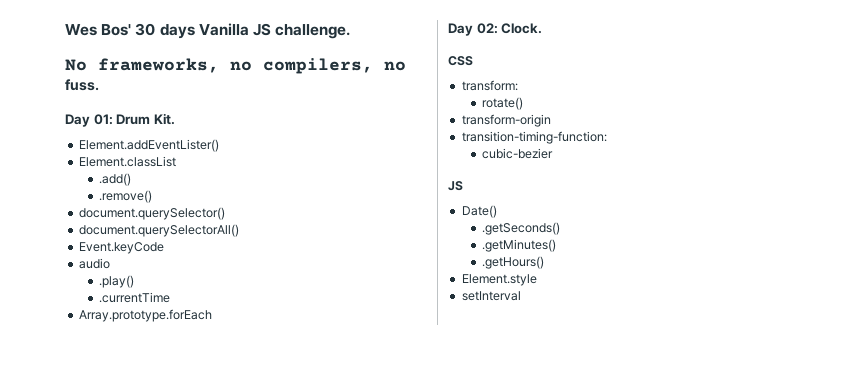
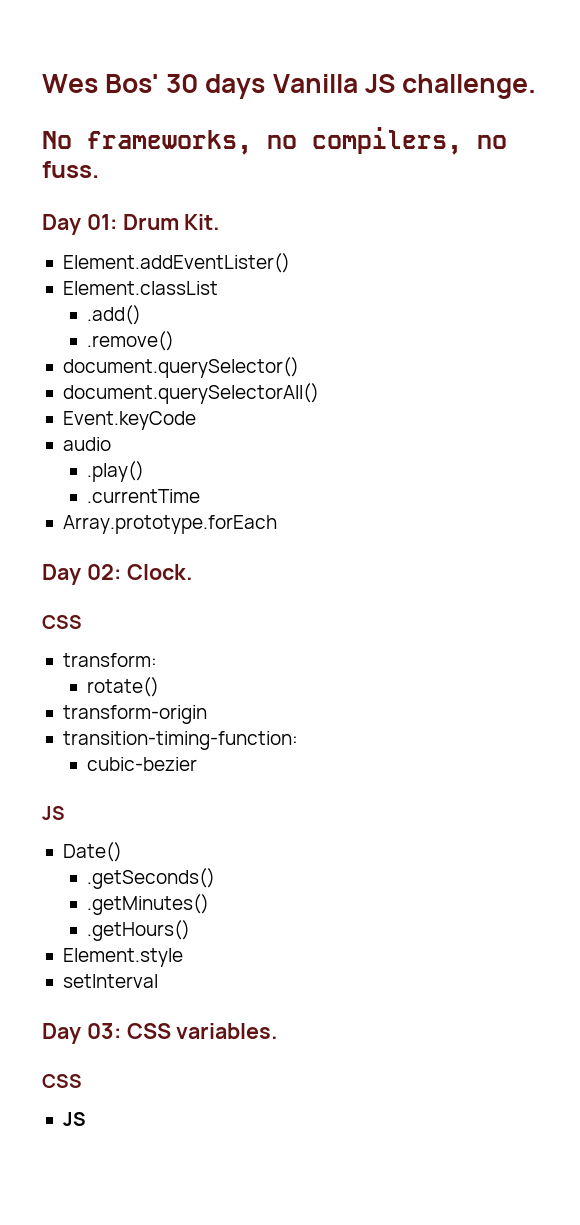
(521, 296) none -> [42,1023,279,1044] [42,1074,82,1088] [62,1112,86,1126] // Day 03: CSS variables. // CSS // JS

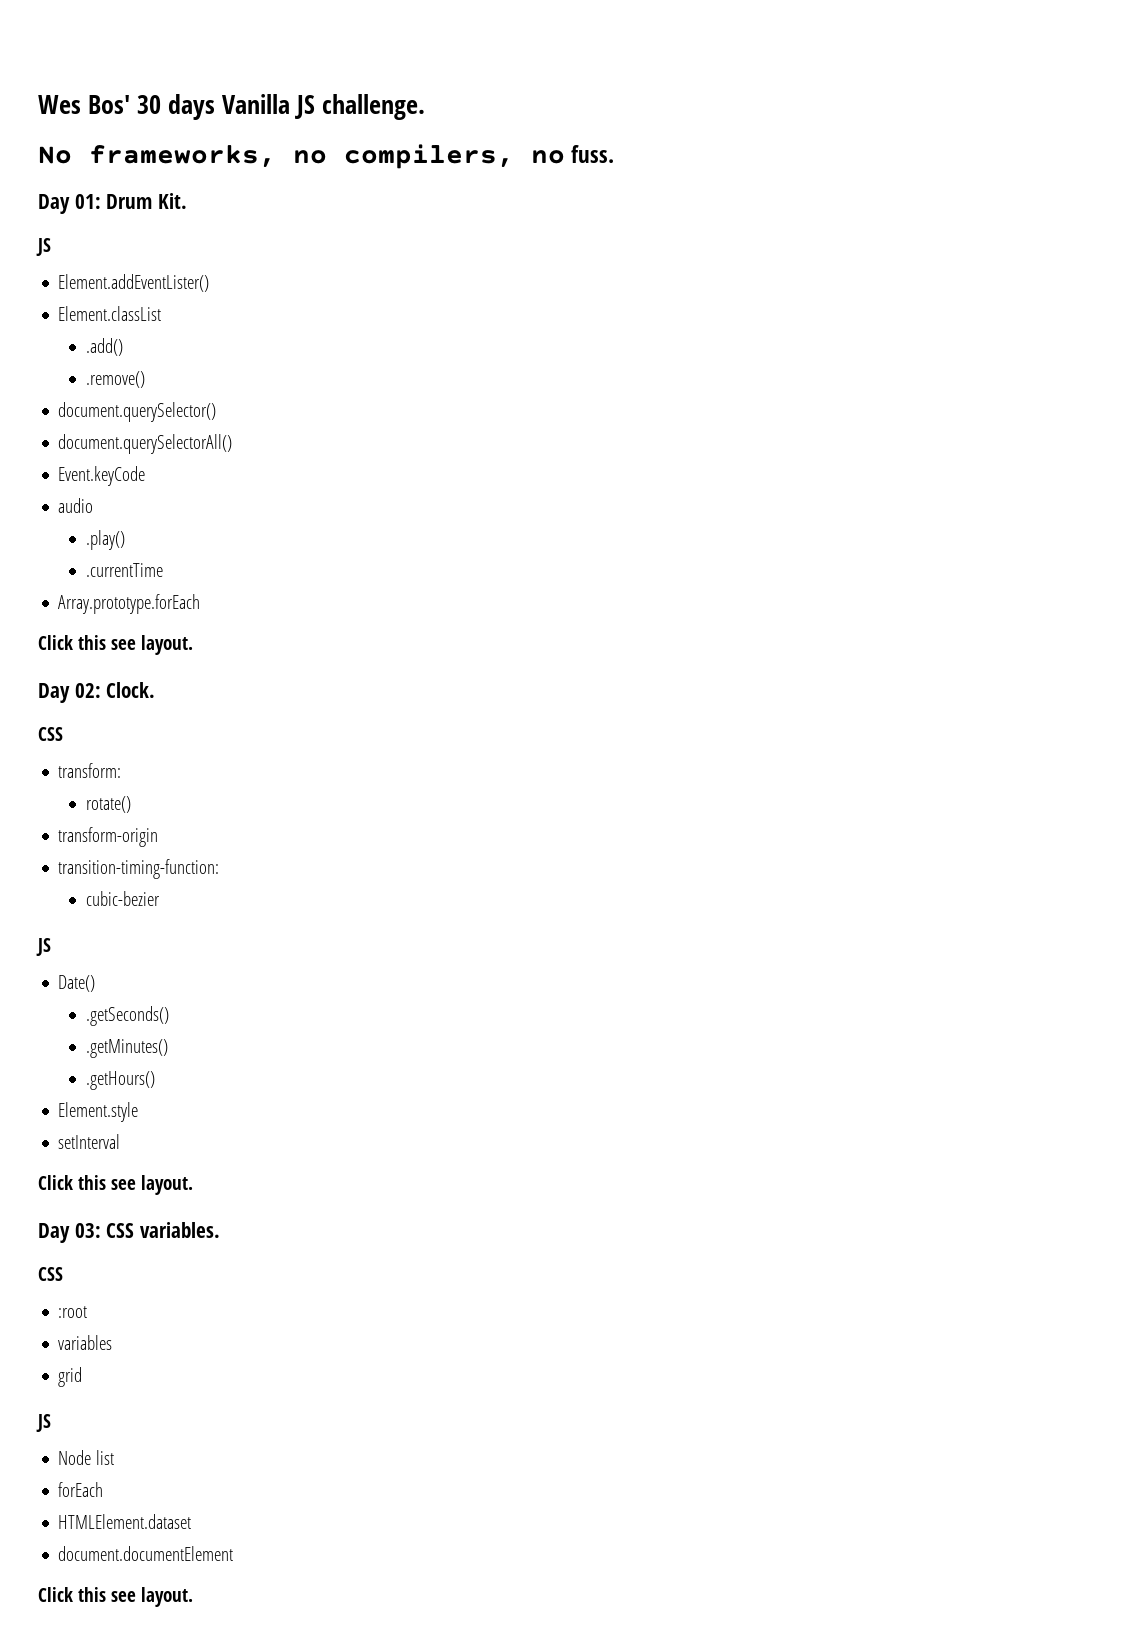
(221, 222) none -> [36,238,51,256] // JS
(277, 524) none -> [38,635,193,655] // Click this see layout.
(158, 981) none -> [38,1175,193,1195] // Click this see layout.
[62,1112,86,1126] JS -> [58,1306,88,1318] [58,1335,113,1350] [58,1367,83,1387] [36,1414,51,1432] [58,1450,115,1465] [58,1482,104,1497] [58,1514,192,1529] [58,1546,234,1561] [38,1587,193,1607] :root // variables // grid // JS // Node list // forEach // HTMLElement.dataset // document.documentElement // Click this see layout.

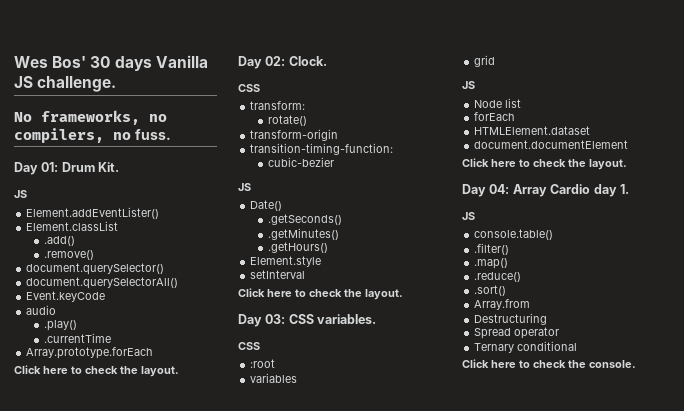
[77,635,136,650] this see -> [43,366,138,374] here to check the
[77,1175,136,1190] this see -> [267,289,362,297] here to check the
[77,1587,193,1607] this see layout. -> [491,159,627,170] [462,184,629,197] [462,212,475,220] [474,229,554,240] [474,243,510,255] [474,258,509,269] [474,272,522,282] [474,285,507,296] [474,299,531,310] [474,313,548,325] [474,327,560,339] [474,341,578,353] [462,359,636,368] here to check the layout. // Day 04: Array Cardio day 1. // JS // console.table() // .filter() // .map() // .reduce() // .sort() // Array.from // Destructuring // Spread operator // Ternary conditional // Click here to check the console.

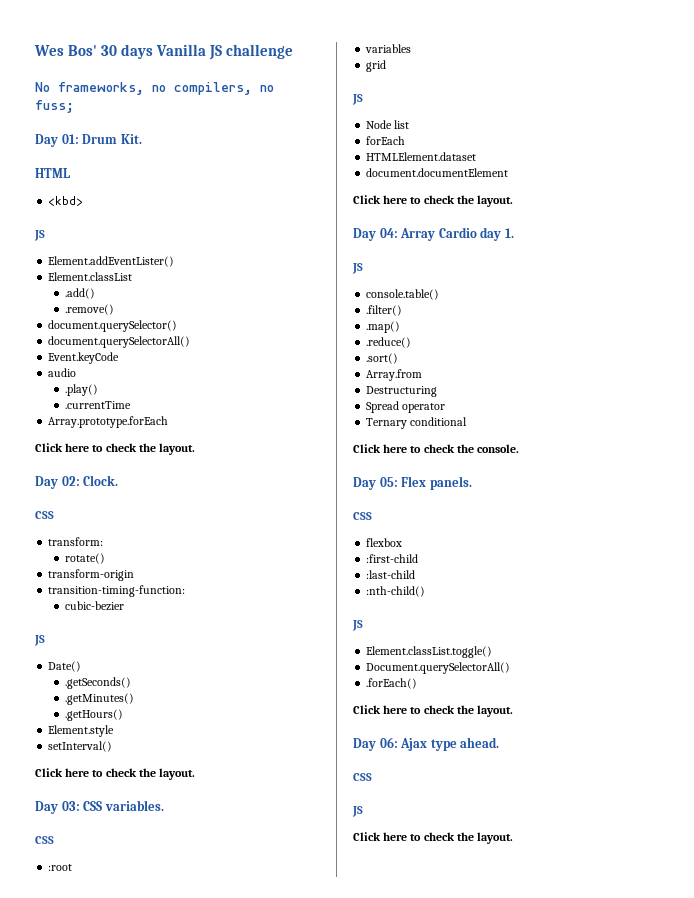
[37,76,117,92] challenge. -> [226,44,294,59] challenge
[134,129,171,140] fuss. -> [35,100,74,113] fuss;
(120, 167) none -> [35,168,70,178] [48,196,84,206] // HTML // <kbd>
[250,270,306,279] setInterval -> [48,741,113,752] setInterval()
(636, 364) none -> [353,476,472,490] [353,512,372,520] [366,538,403,547] [366,554,419,563] [366,570,416,579] [366,586,426,597] [352,620,363,631] [366,646,493,658] [366,662,511,674] [366,678,418,689] [353,705,514,717] [353,737,500,751] [353,773,372,781] [352,806,363,817] [353,832,514,844] // Day 05: Flex panels. // CSS // flexbox // :first-child // :last-child // :nth-child() // JS // Element.classList.toggle() // Document.querySelectorAll() // .forEach() // Click here to check the layout. // Day 06: Ajax type ahead. // CSS // JS // Click here to check the layout.

